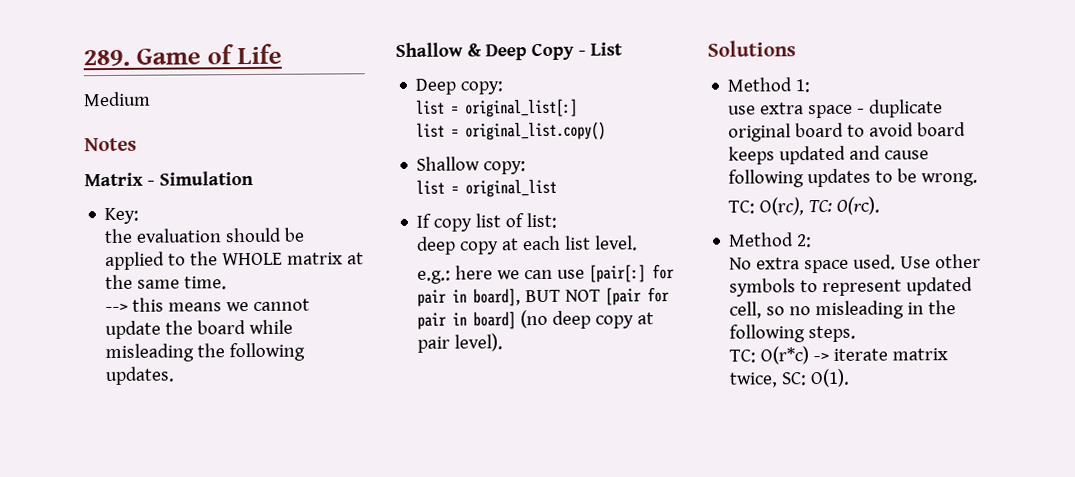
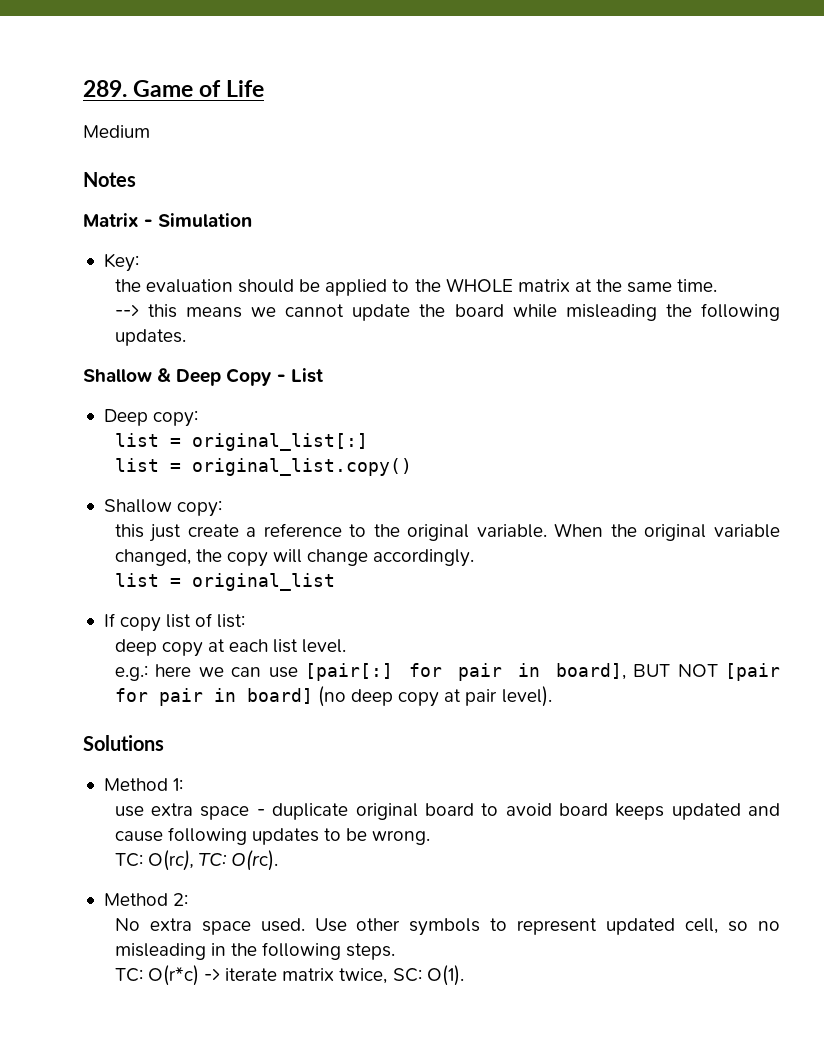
(527, 168) none -> [114,523,781,542] [114,549,475,567] // this just create a reference to the original variable. When the original variable changed, the copy will change accordingly.

